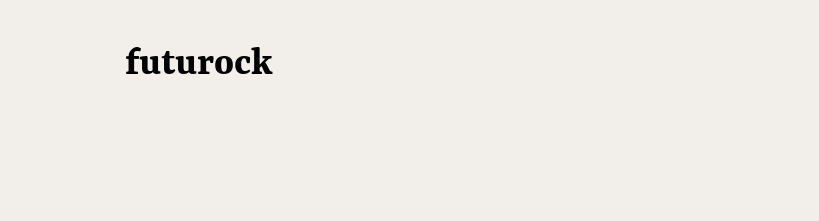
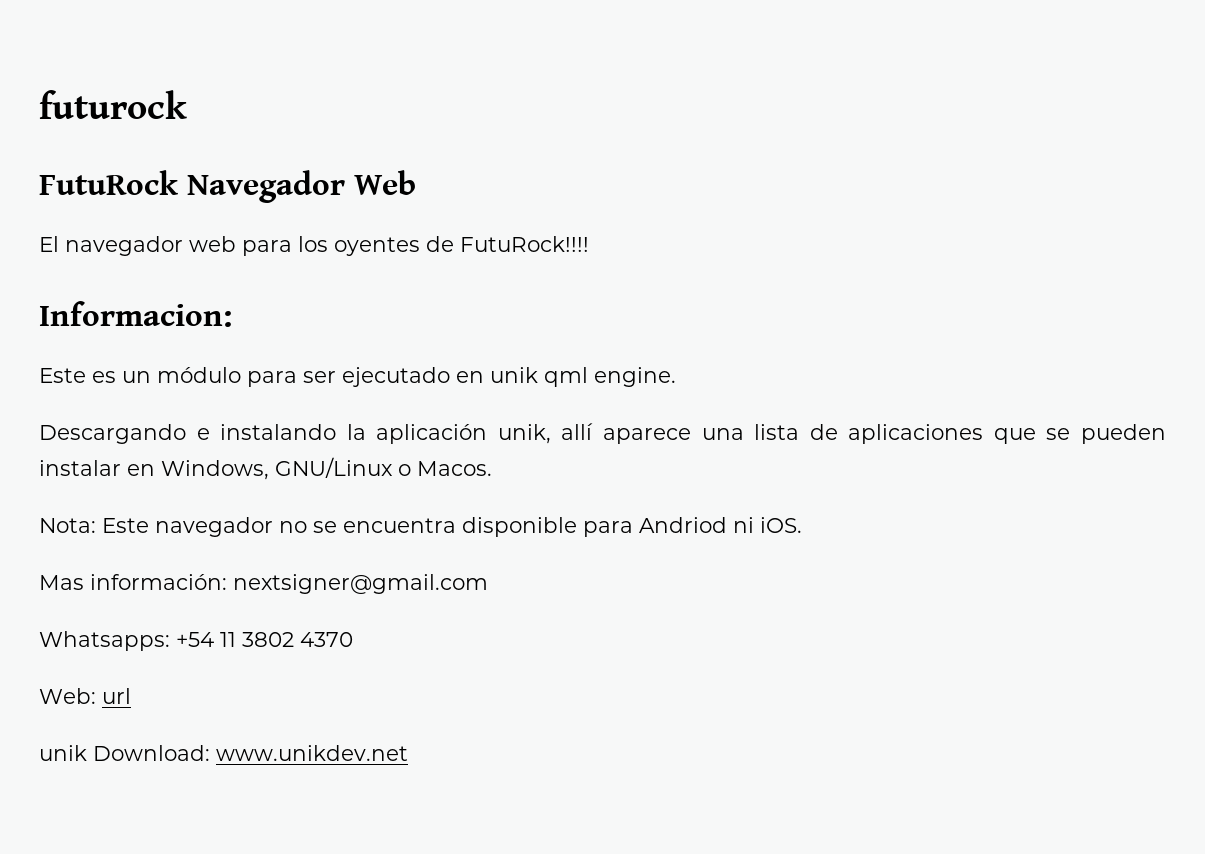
(273, 60) none -> [39,170,416,203] [39,236,589,256] [39,301,232,327] [39,367,676,387] [39,423,1166,444] [39,457,492,480] [39,517,802,537] [39,574,488,594] [39,631,353,651] [39,688,131,704] [39,745,408,761] // FutuRock Navegador Web // El navegador web para los oyentes de FutuRock!!!! // Informacion: // Este es un módulo para ser ejecutado en unik qml engine. // Descargando e instalando la aplicación unik, allí aparece una lista de aplicaciones que se pueden instalar en Windows, GNU/Linux o Macos. // Nota: Este navegador no se encuentra disponible para Andriod ni iOS. // Mas información: nextsigner@gmail.com // Whatsapps: +54 11 3802 4370 // Web: url // unik Download: www.unikdev.net

